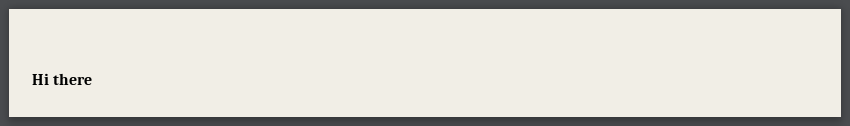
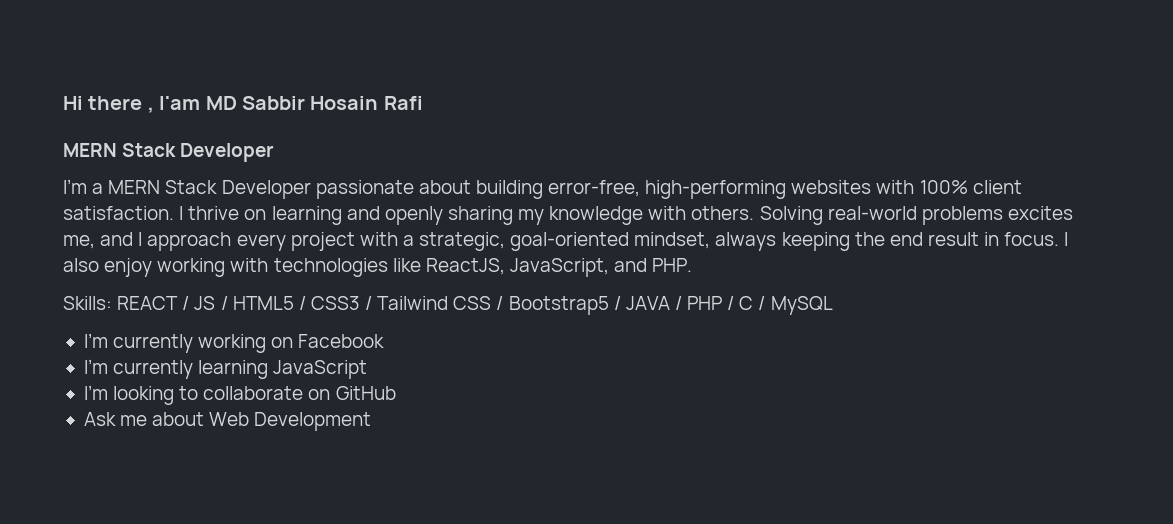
(93, 79) none -> [147,96,423,113] [63,143,275,162] [63,179,1022,199] [63,206,1073,225] [63,232,1069,251] [63,258,693,277] [63,296,833,315] [83,333,385,353] [83,359,368,379] [83,385,396,405] [83,412,372,431] , I'am MD Sabbir Hosain Rafi // MERN Stack Developer // I’m a MERN Stack Developer passionate about building error-free, high-performing websites with 100% client satisfaction. I thrive on learning and openly sharing my knowledge with others. Solving real-world problems excites me, and I approach every project with a strategic, goal-oriented mindset, always keeping the end result in focus. I also enjoy working with technologies like ReactJS, JavaScript, and PHP. // Skills: REACT / JS / HTML5 / CSS3 / Tailwind CSS / Bootstrap5 / JAVA / PHP / C / MySQL // I’m currently working on Facebook // I’m currently learning JavaScript // I’m looking to collaborate on GitHub // Ask me about Web Development

